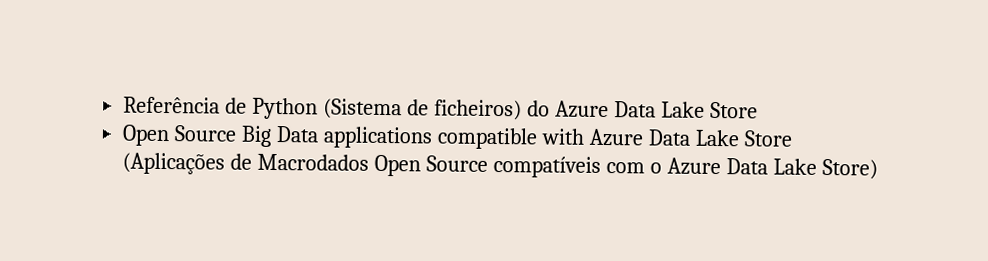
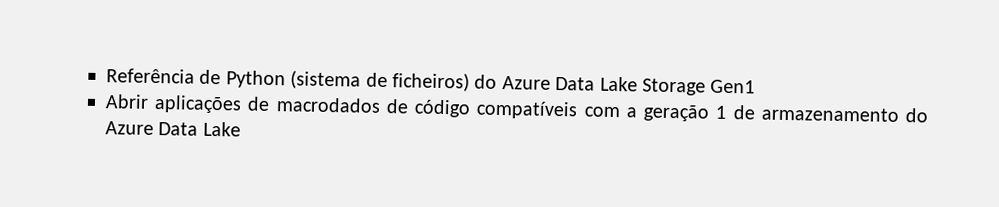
[323,98,403,120] (Sistema -> [290,70,362,90] (sistema
[709,101,758,119] [122,124,793,150] [122,152,878,180] Store // Open Source Big Data applications compatible with Azure Data Lake Store (Aplicações de Macrodados Open Source compatíveis com o Azure Data Lake Store) -> [641,78,756,96] [105,94,929,123] [105,121,241,137] Storage Gen1 // Abrir aplicações de macrodados de código compatíveis com a geração 1 de armazenamento do Azure Data Lake

